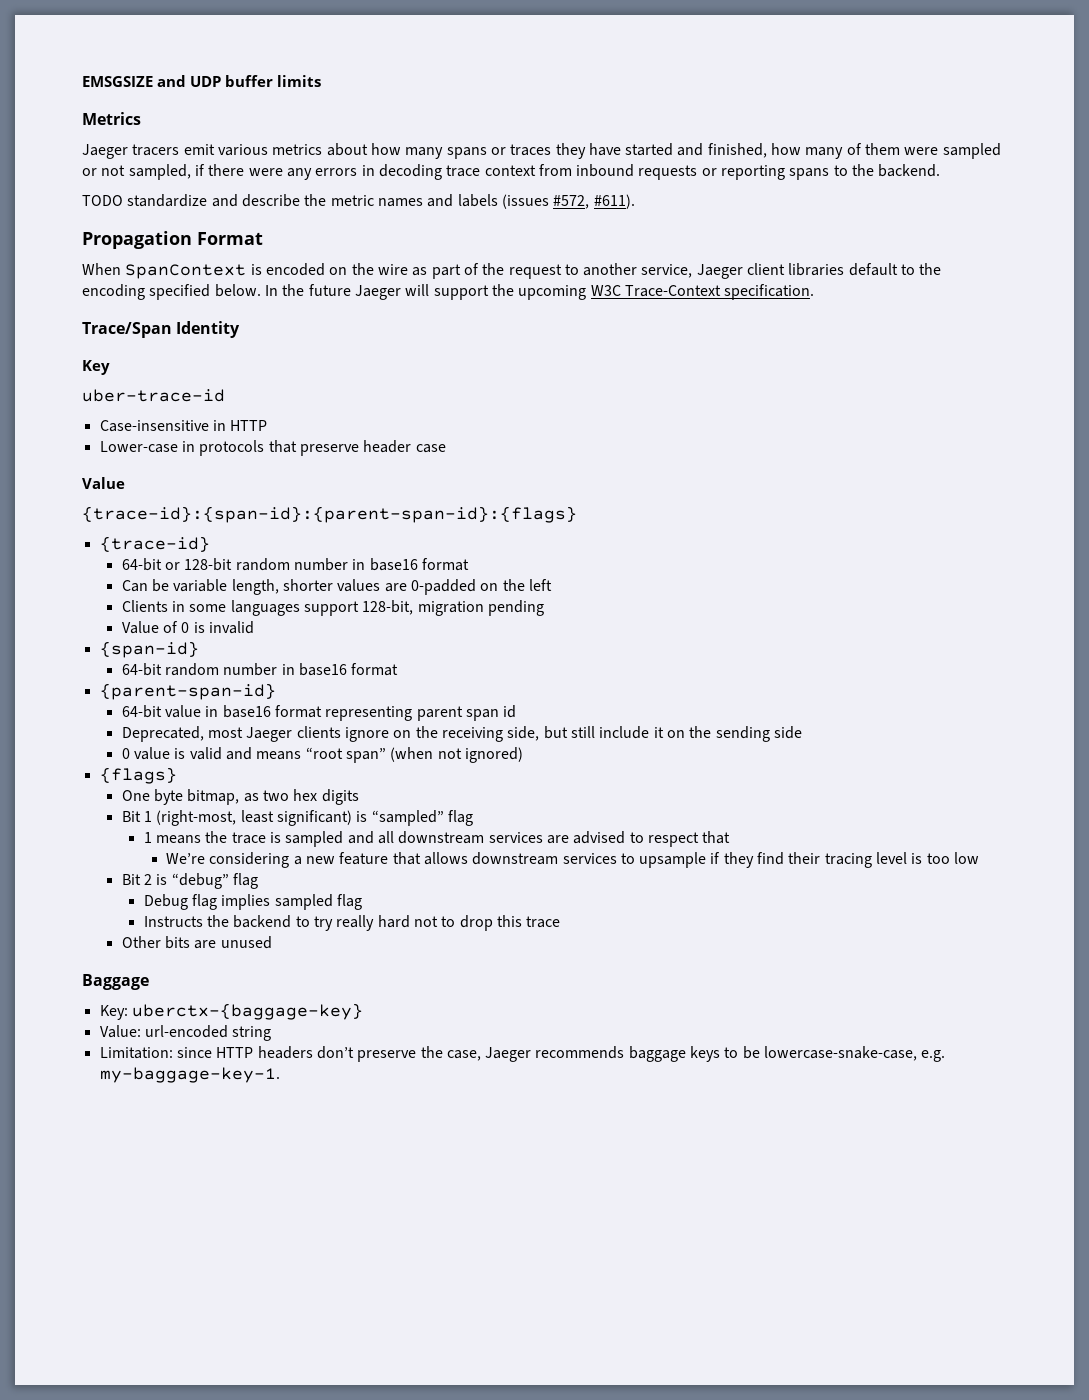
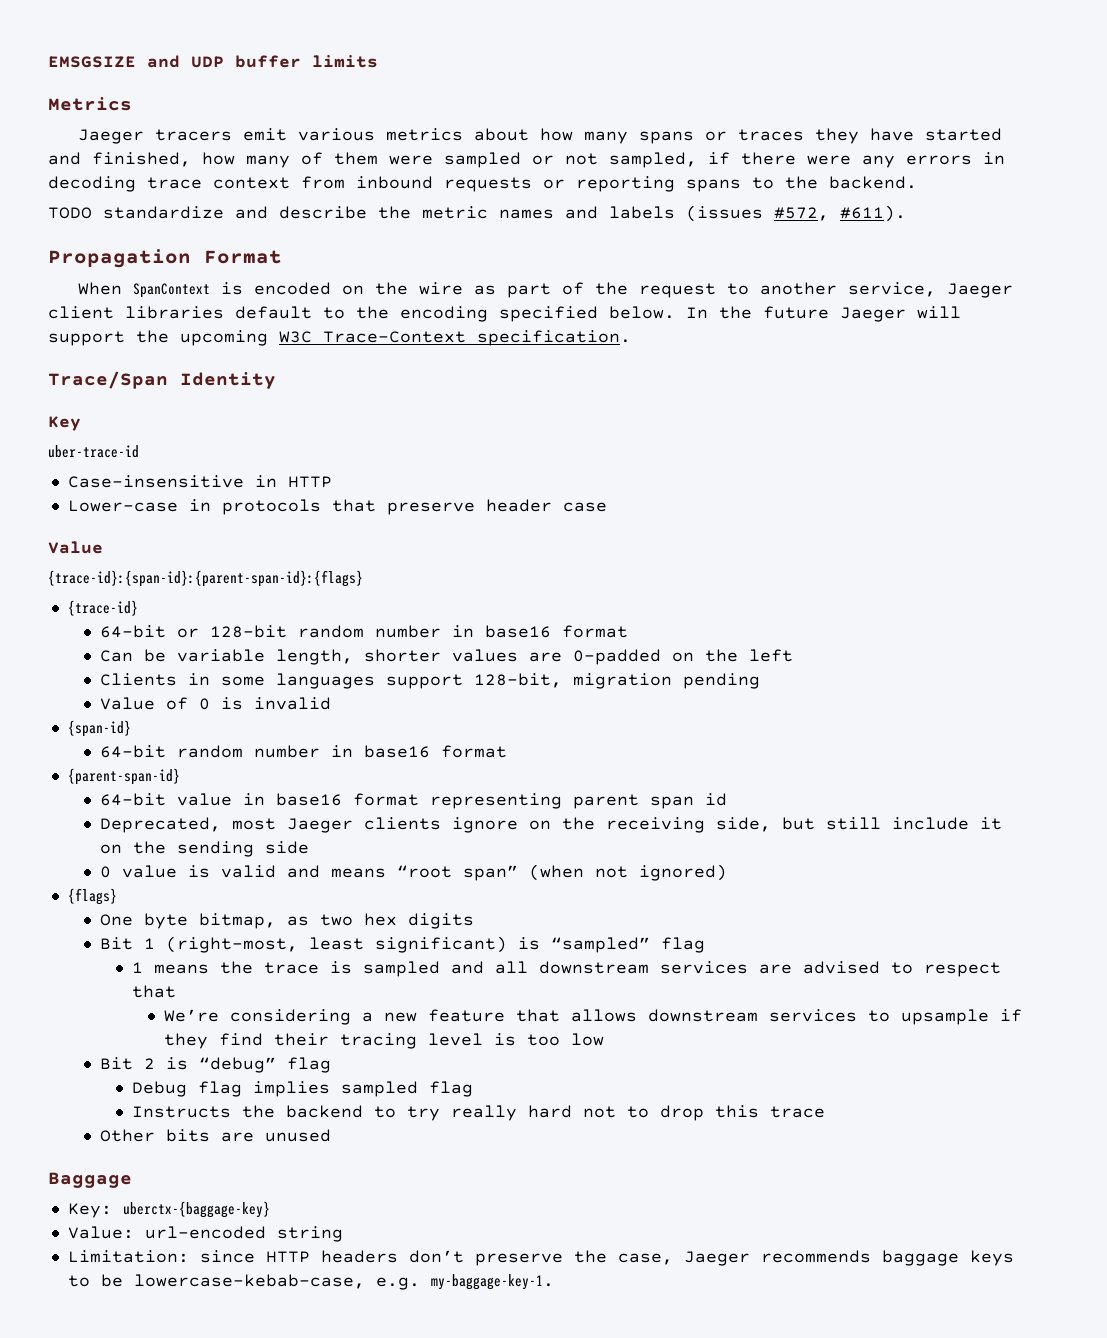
[764,1046,918,1061] lowercase-snake-case, -> [133,1274,365,1289] lowercase-kebab-case,

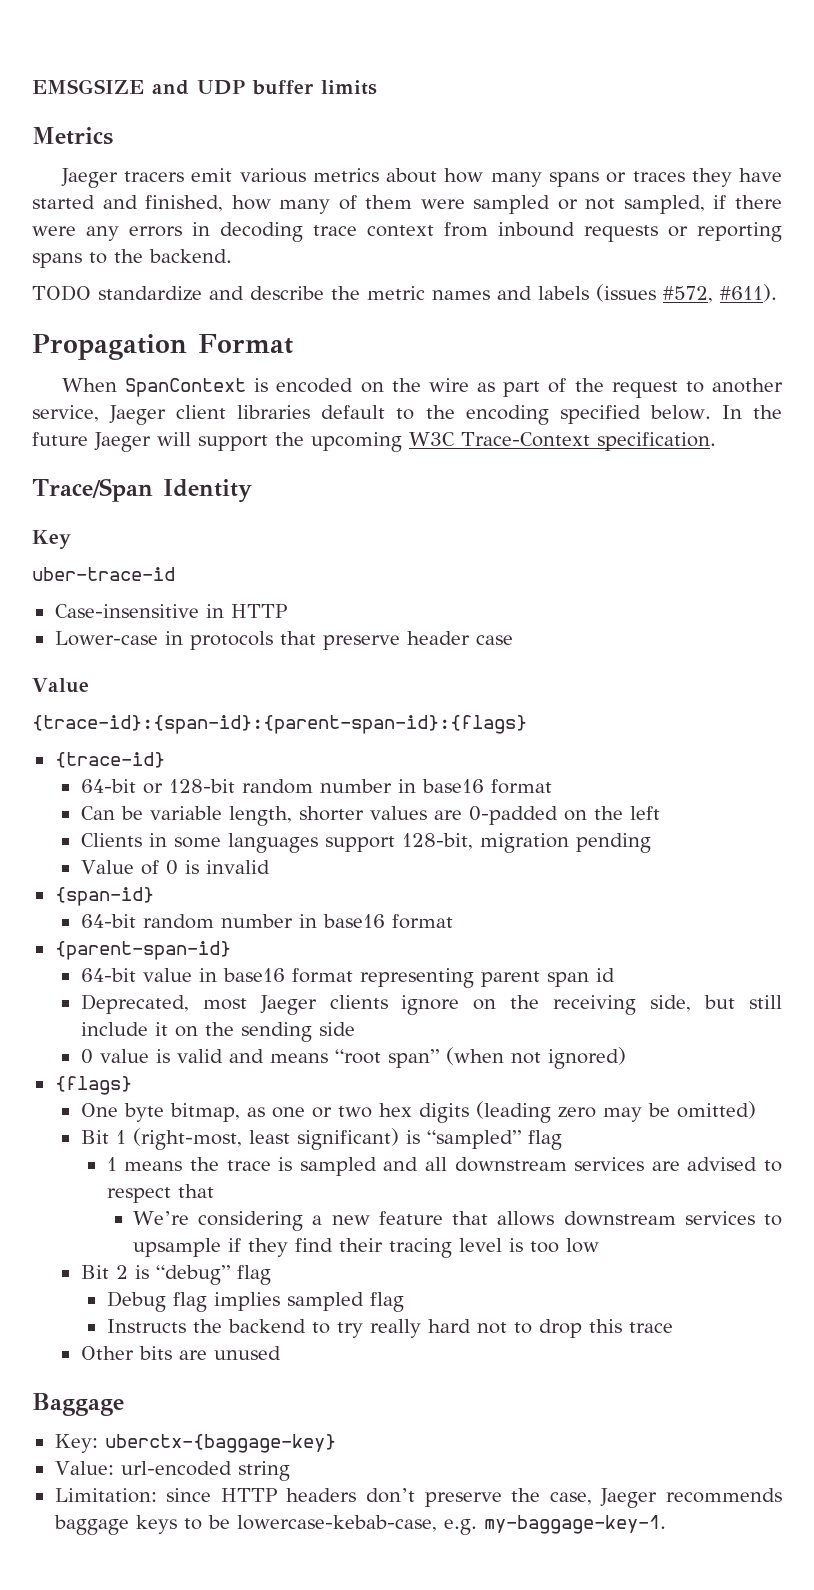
(309, 921) none -> [271,1107,332,1118] one or
(474, 921) none -> [475,1101,756,1123] (leading zero may be omitted)

